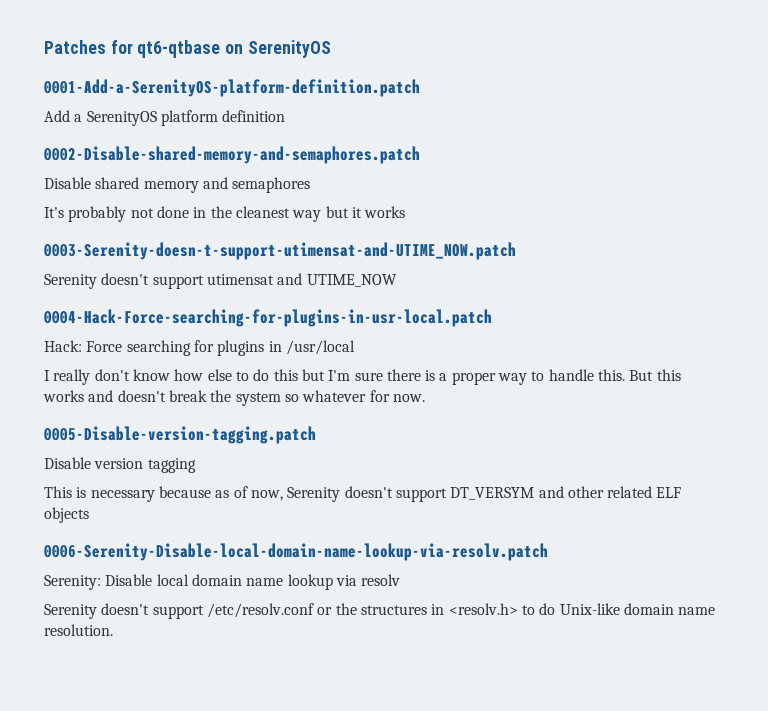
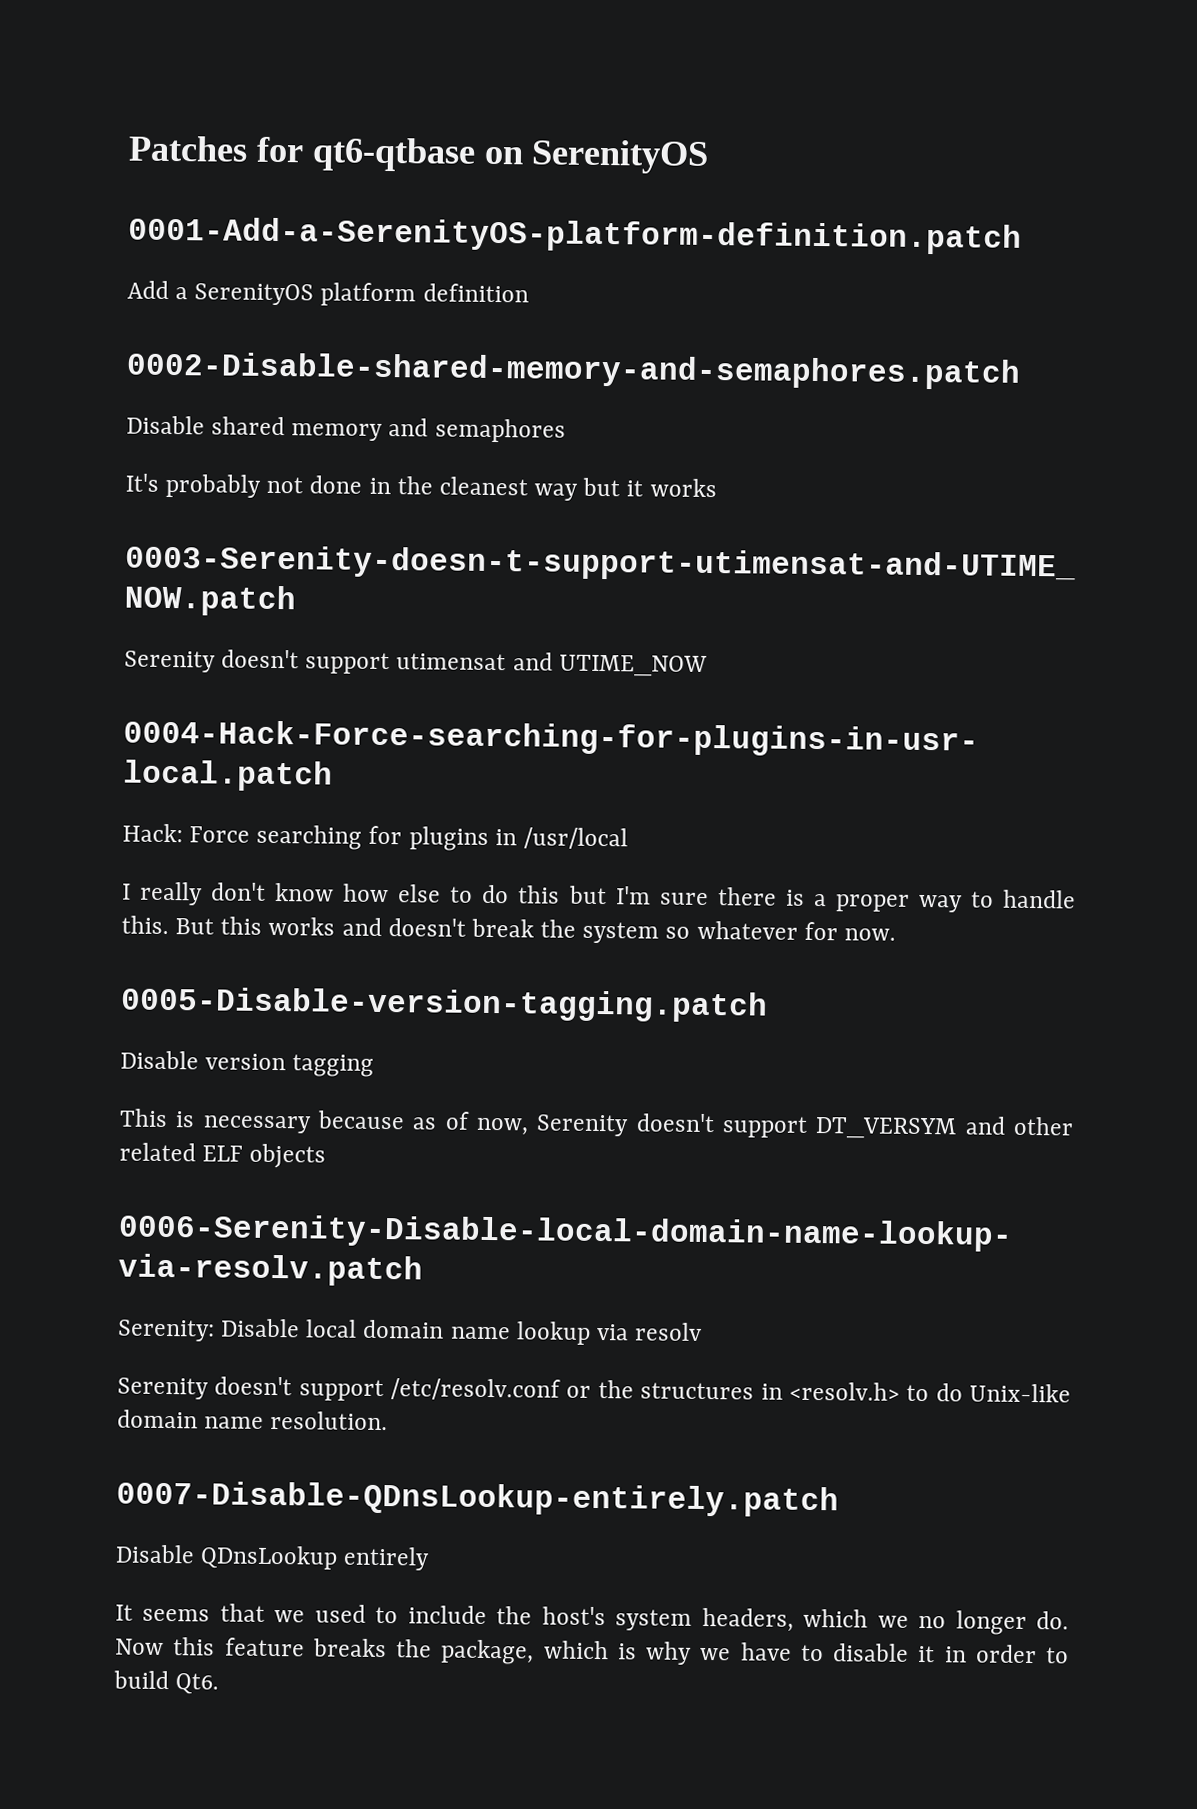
(113, 630) none -> [116,1480,839,1518] [115,1544,431,1571] [115,1603,1069,1635] [115,1637,1069,1665] [113,1670,220,1695] // 0007-Disable-QDnsLookup-entirely.patch // Disable QDnsLookup entirely // It seems that we used to include the host's system headers, which we no longer do. Now this feature breaks the package, which is why we have to disable it in order to build Qt6.

